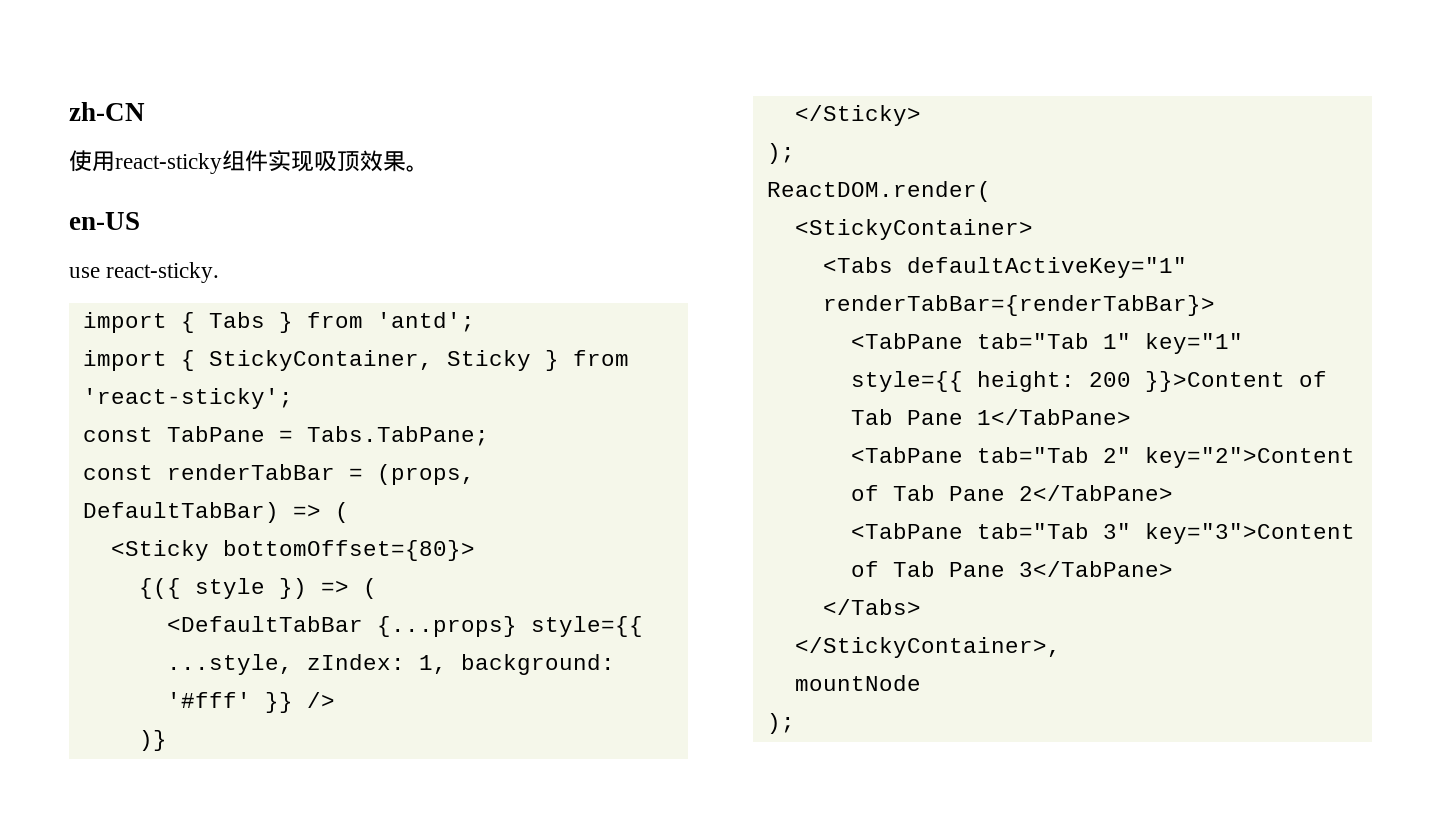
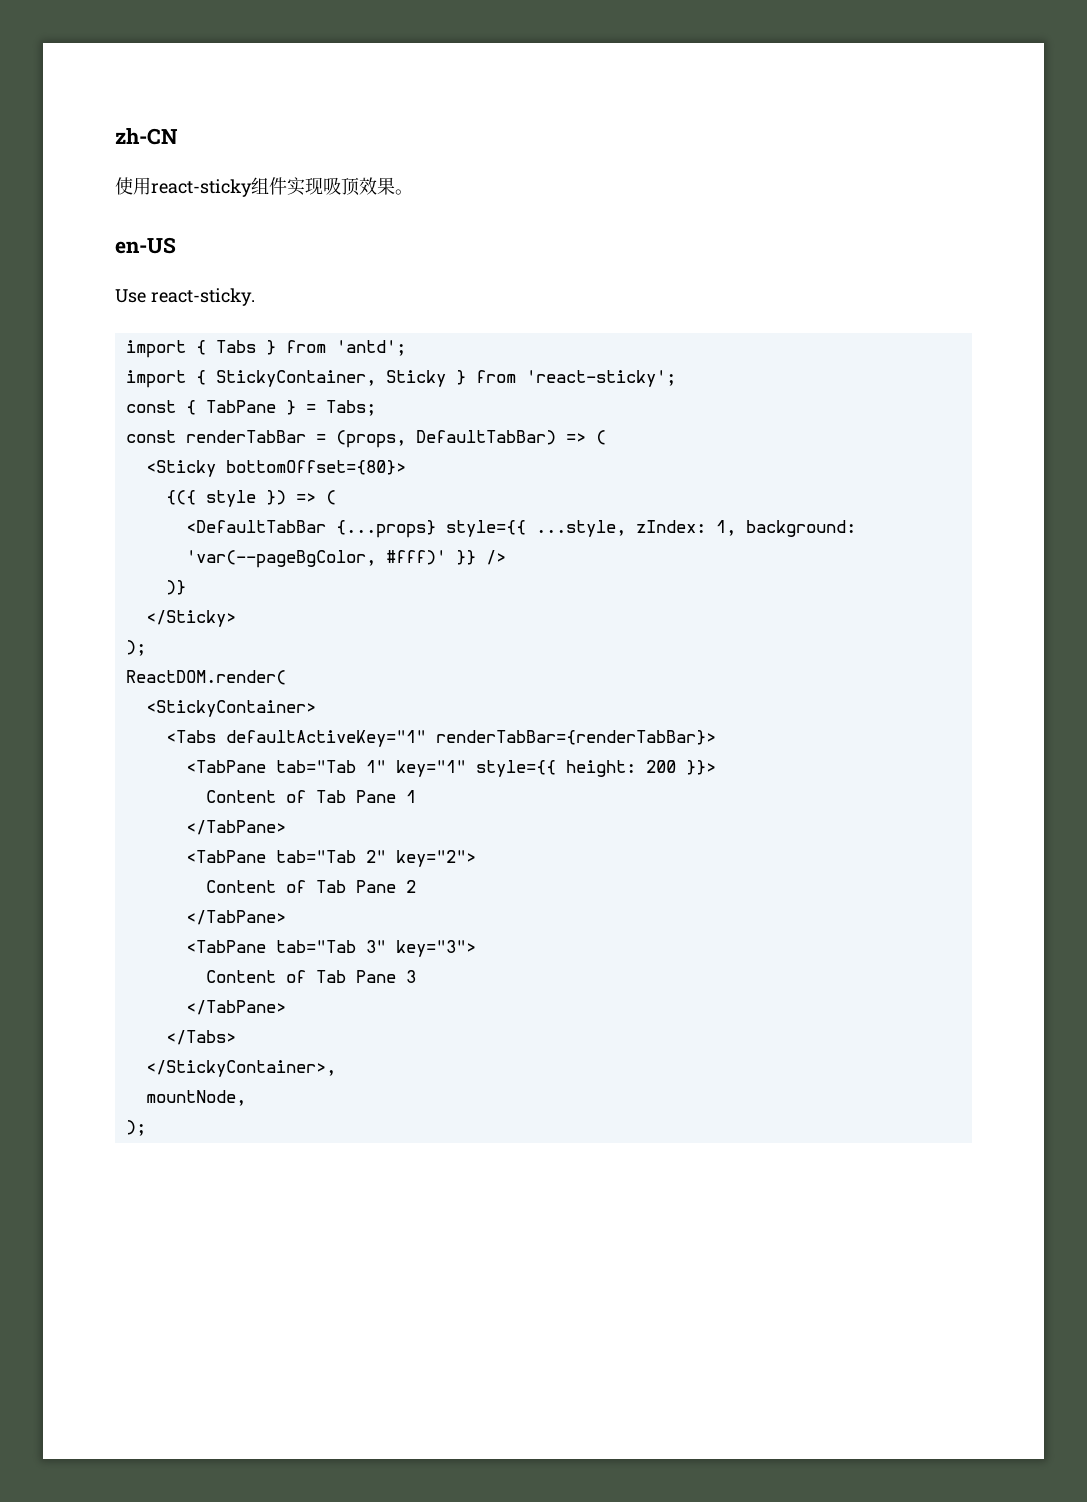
[69,267,100,278] use -> [115,289,146,303] Use
[166,426,489,446] TabPane = Tabs.TabPane; -> [185,400,376,416] { TabPane } = Tabs;
[166,692,251,708] '#fff' -> [185,550,446,568] 'var(--pageBgColor, #fff)'
[1144,371,1327,392] [850,409,1131,425] }}>Content of Tab Pane 1</TabPane> -> [685,760,716,775] [205,790,416,803] [185,820,286,835] }}> // Content of Tab Pane 1 // </TabPane>
[1144,447,1355,468] [850,485,1173,501] key="2">Content of Tab Pane 2</TabPane> -> [395,850,476,867] [205,880,416,893] [185,910,286,925] key="2"> // Content of Tab Pane 2 // </TabPane>
[1144,523,1355,544] [850,561,1173,577] key="3">Content of Tab Pane 3</TabPane> -> [395,940,476,957] [205,970,416,983] [185,1000,286,1015] key="3"> // Content of Tab Pane 3 // </TabPane>
[794,675,921,691] mountNode -> [145,1090,246,1106] mountNode,

